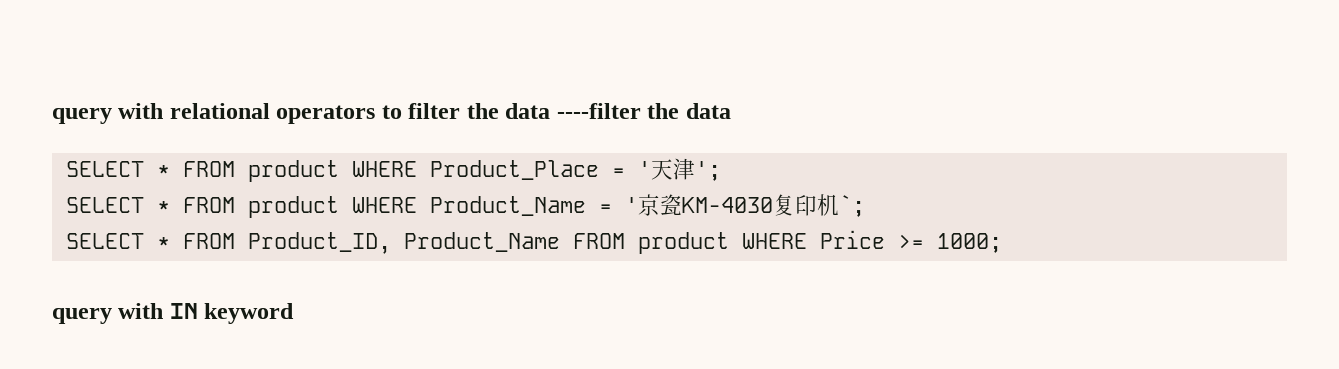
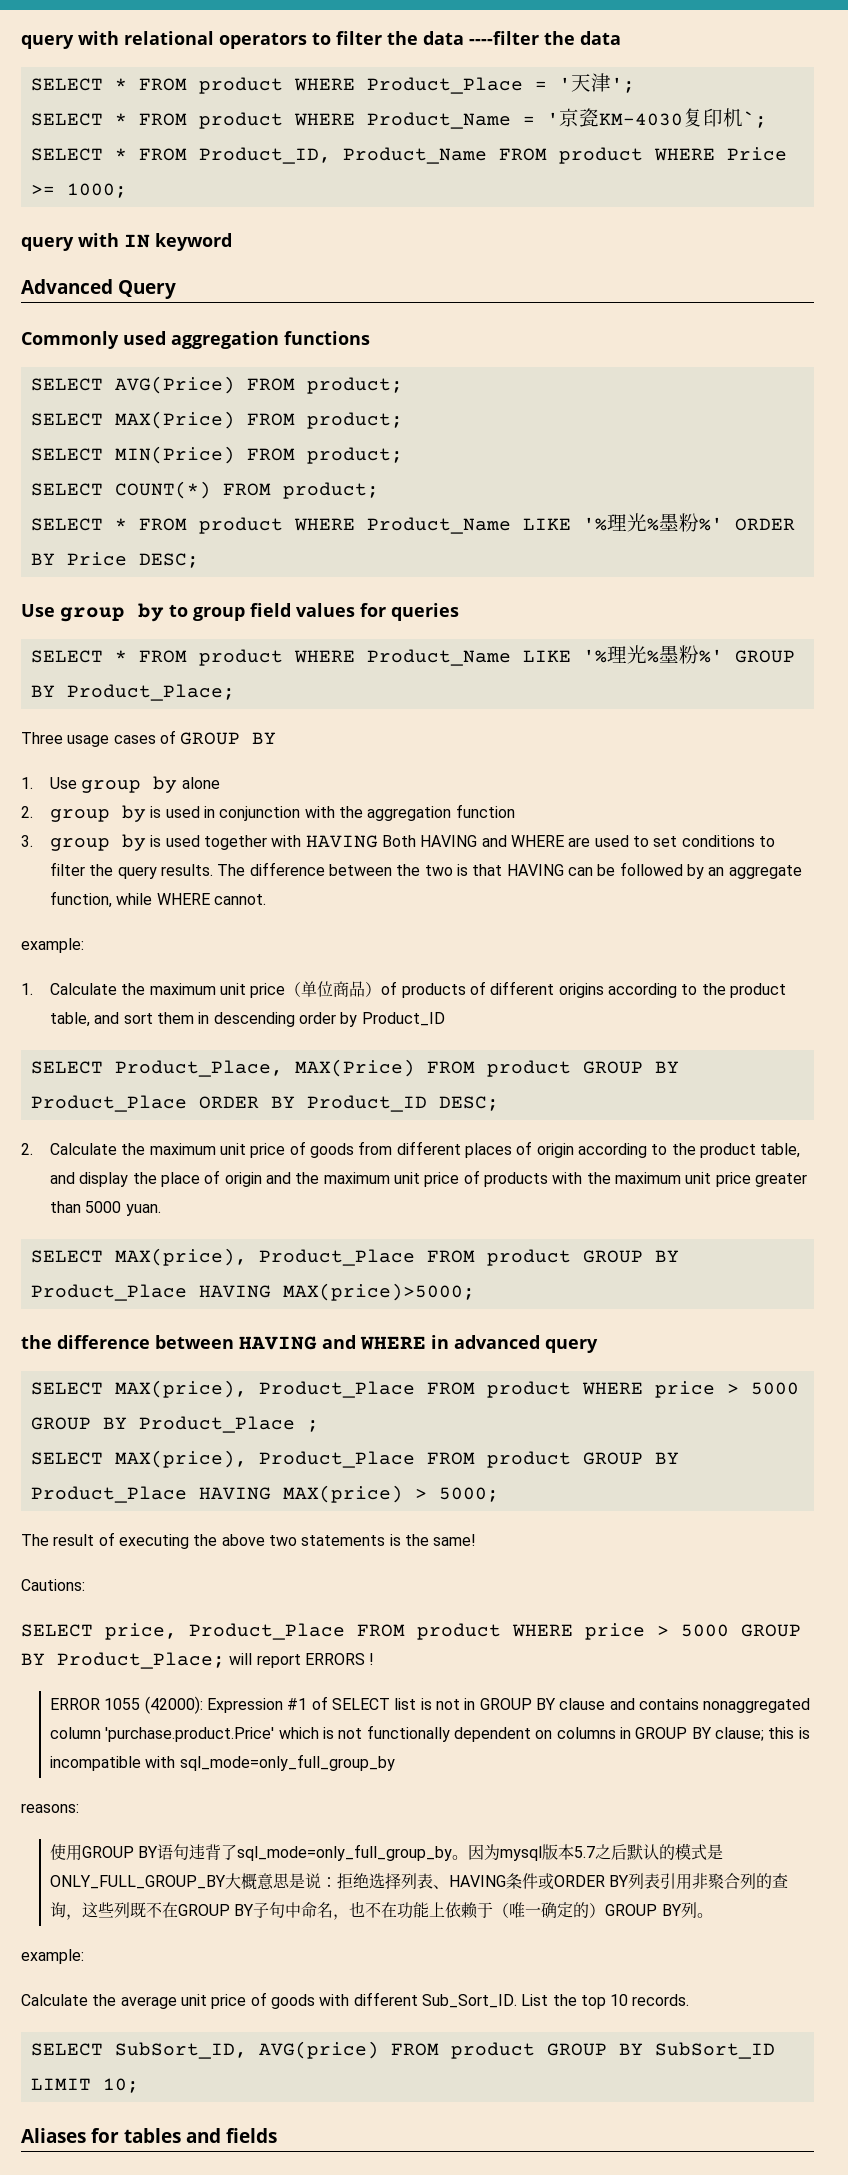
(295, 313) none -> [21,279,176,299] [21,331,370,349] [30,376,403,394] [30,411,403,429] [30,446,403,464] [30,481,379,499] [30,513,795,534] [30,552,199,568] [21,603,459,622] [30,645,795,666] [30,684,235,701] [21,730,277,747] [21,776,220,793] [21,804,515,822] [21,834,775,851] [50,862,802,879] [50,891,267,908] [21,938,84,953] [21,981,787,998] [50,1012,445,1027] [30,1059,679,1077] [30,1095,499,1112] [21,1141,801,1158] [50,1170,807,1187] [50,1201,161,1216] [30,1248,679,1266] [30,1283,475,1301] [21,1335,598,1353] [30,1380,799,1398] [30,1416,319,1433] [30,1450,679,1468] [30,1485,499,1503] [21,1532,477,1549] [21,1579,85,1591] [21,1623,801,1640] [21,1652,375,1669] [50,1696,811,1714] [50,1725,810,1742] [50,1754,395,1771] [21,1803,79,1813] [50,1843,724,1861] [50,1873,789,1890] [50,1901,713,1920] [21,1949,84,1964] [21,1992,690,2009] [30,2041,775,2059] [30,2078,139,2093] [21,2128,277,2143] // Advanced Query // Commonly used aggregation functions // SELECT AVG(Price) FROM product; // SELECT MAX(Price) FROM product; // SELECT MIN(Price) FROM product; // SELECT COUNT(*) FROM product; // SELECT * FROM product WHERE Product_Name LIKE '%理光%墨粉%' ORDER BY Price DESC; // Use group by to group field values for queries // SELECT * FROM product WHERE Product_Name LIKE '%理光%墨粉%' GROUP BY Product_Place; // Three usage cases of GROUP BY // 1. Use group by alone // 2. group by is used in conjunction with the aggregation function // 3. group by is used together with HAVING Both HAVING and WHERE are used to set conditions to filter the query results. The difference between the two is that HAVING can be followed by an aggregate function, while WHERE cannot. // example: // 1. Calculate the maximum unit price（单位商品）of products of different origins according to the product table, and sort them in descending order by Product_ID // SELECT Product_Place, MAX(Price) FROM product GROUP BY Product_Place ORDER BY Product_ID DESC; // 2. Calculate the maximum unit price of goods from different places of origin according to the product table, and display the place of origin and the maximum unit price of products with the maximum unit price greater than 5000 yuan. // SELECT MAX(price), Product_Place FROM product GROUP BY Product_Place HAVING MAX(price)>5000; // the difference between HAVING and WHERE in advanced query // SELECT MAX(price), Product_Place FROM product WHERE price > 5000 GROUP BY Product_Place ; // SELECT MAX(price), Product_Place FROM product GROUP BY Product_Place HAVING MAX(price) > 5000; // The result of executing the above two statements is the same! // Cautions: // SELECT price, Product_Place FROM product WHERE price > 5000 GROUP BY Product_Place; will report ERRORS ! // ERROR 1055 (42000): Expression #1 of SELECT list is not in GROUP BY clause and contains nonaggregated column 'purchase.product.Price' which is not functionally dependent on columns in GROUP BY clause; this is incompatible with sql_mode=only_full_group_by // reasons: // 使用GROUP BY语句违背了sql_mode=only_full_group_by。因为mysql版本5.7之后默认的模式是ONLY_FULL_GROUP_BY大概意思是说：拒绝选择列表、HAVING条件或ORDER BY列表引用非聚合列的查询，这些列既不在GROUP BY子句中命名，也不在功能上依赖于（唯一确定的）GROUP BY列。 // example: // Calculate the average unit price of goods with different Sub_Sort_ID. List the top 10 records. // SELECT SubSort_ID, AVG(price) FROM product GROUP BY SubSort_ID LIMIT 10; // Aliases for tables and fields

